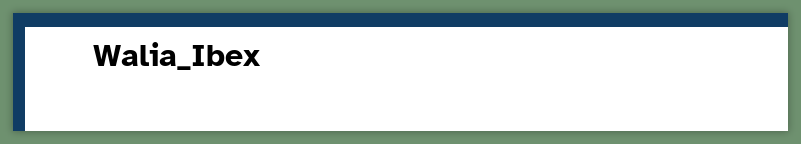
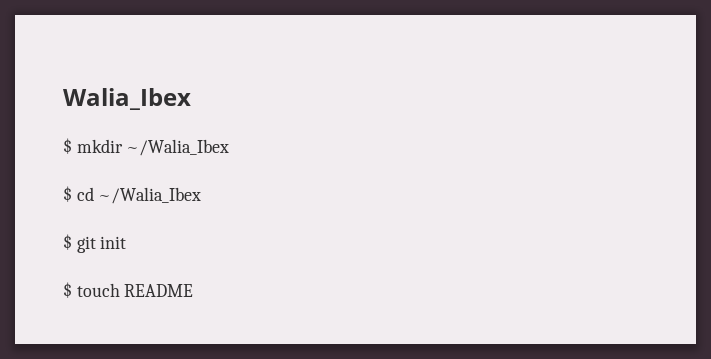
(261, 56) none -> [63,138,230,156] [63,186,202,204] [63,234,127,253] [63,282,194,298] // $ mkdir ~/Walia_Ibex // $ cd ~/Walia_Ibex // $ git init // $ touch README

